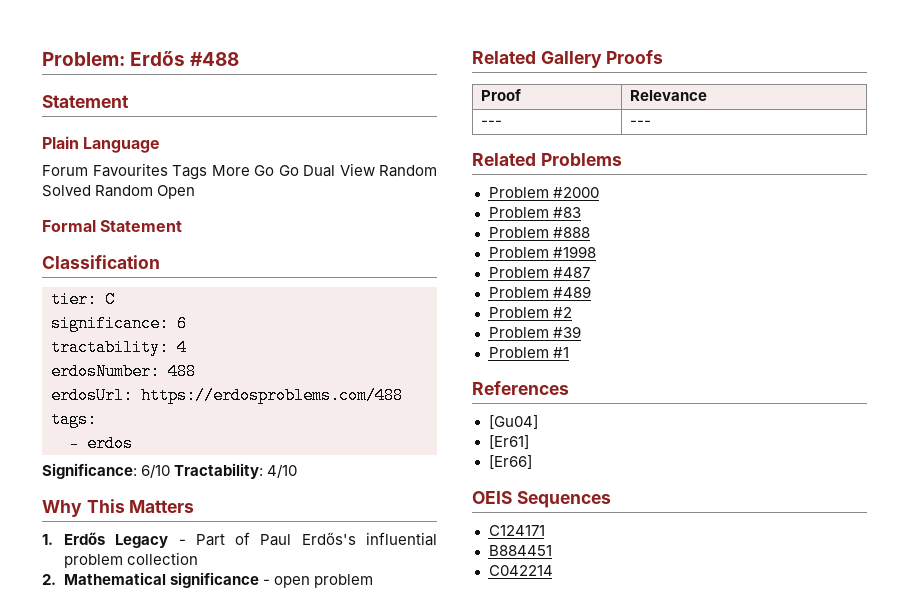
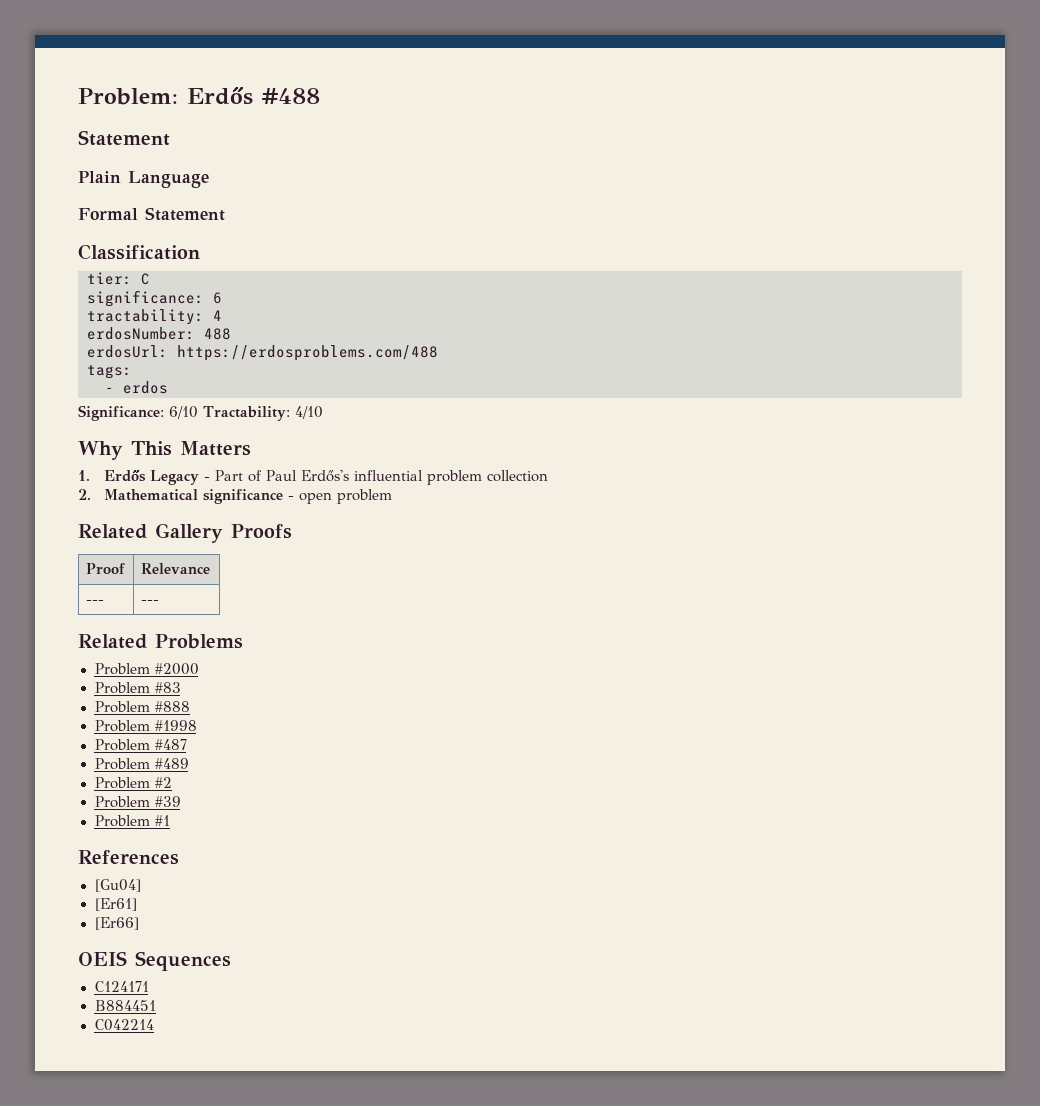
[42,163,437,180] [42,185,196,199] // Forum Favourites Tags More Go Go Dual View Random Solved Random Open -> (209, 179) none

